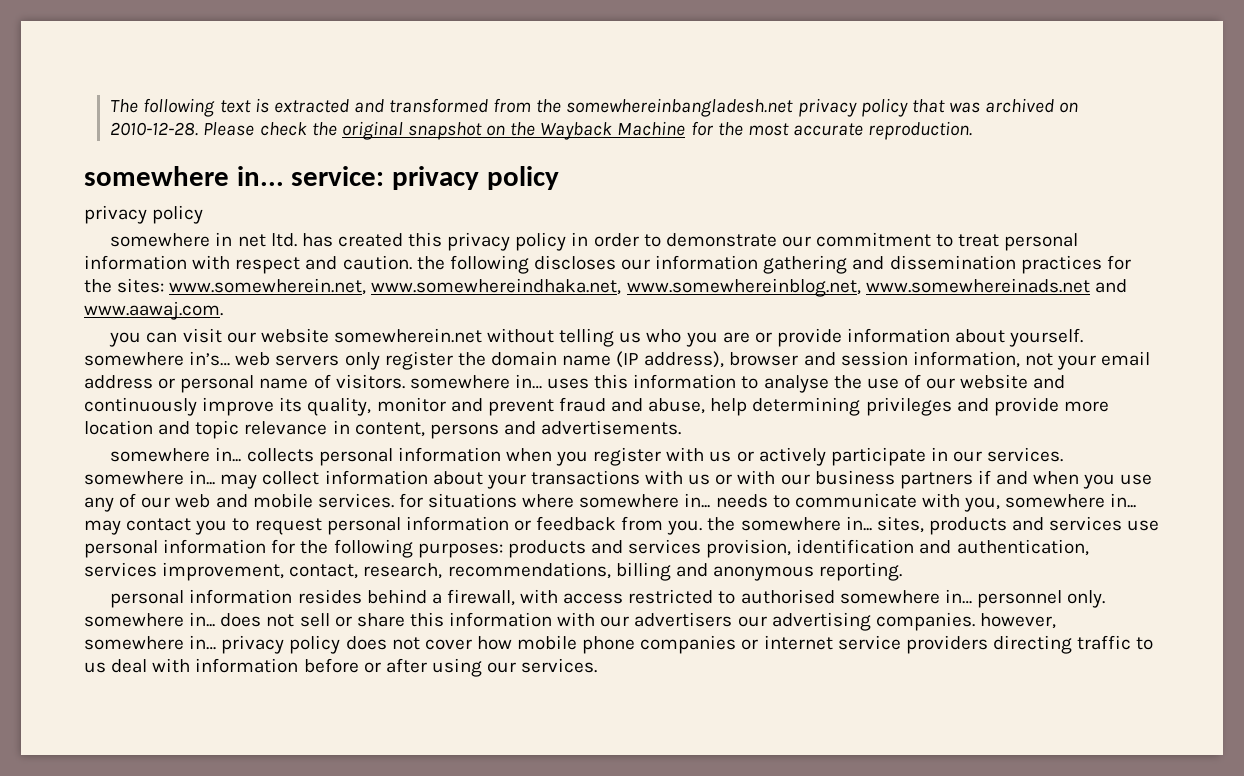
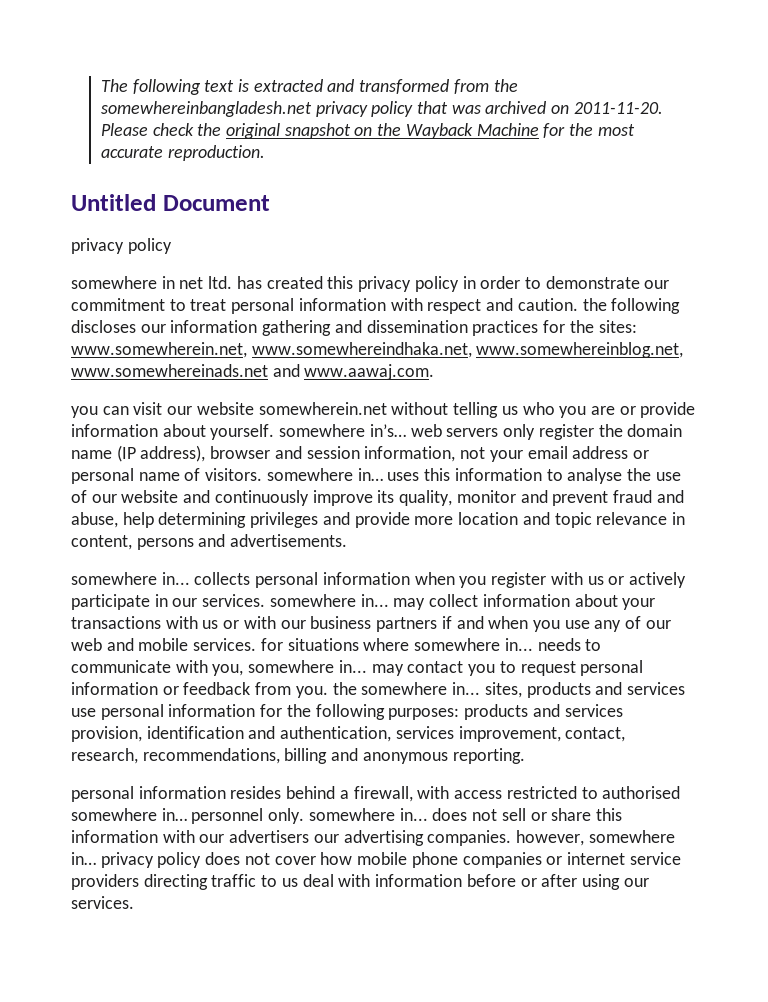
[110,122,199,136] 2010-12-28. -> [573,102,663,114] 2011-11-20.
[84,166,559,190] somewhere in... service: privacy policy -> [71,194,270,211] Untitled Document

